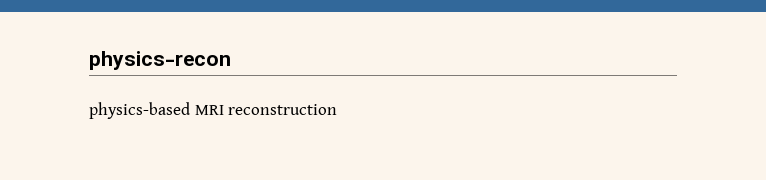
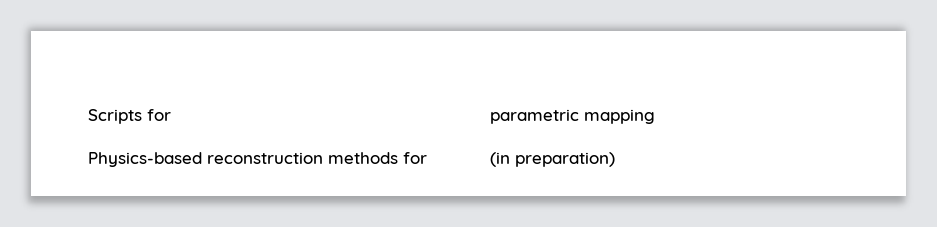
[89,51,231,70] [89,102,338,119] physics-recon // physics-based MRI reconstruction -> [88,109,171,124] [88,152,427,167] [490,109,655,124] [490,152,615,167] Scripts for // Physics-based reconstruction methods for parametric mapping // (in preparation)

